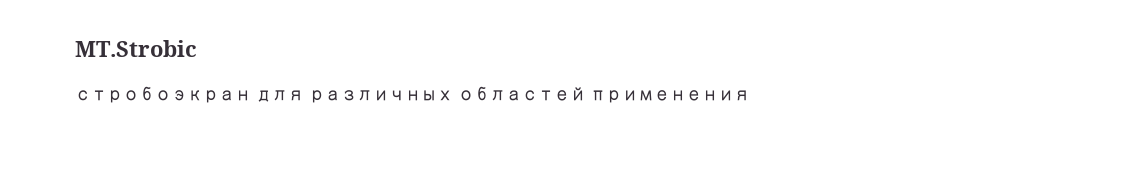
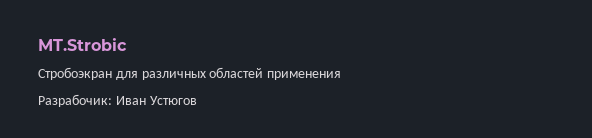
[75,86,251,103] стробоэкран -> [38,67,112,80] Стробоэкран
(751, 96) none -> [38,94,197,107] // Разрабочик: Иван Устюгов

